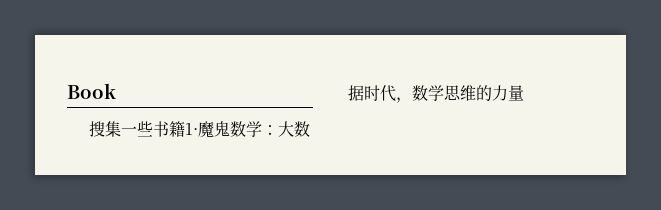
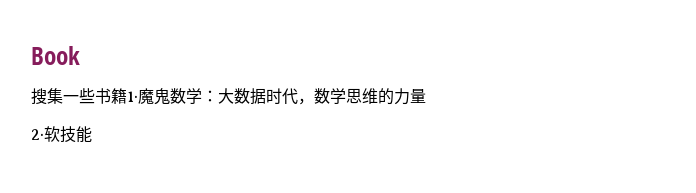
(524, 93) none -> [31,126,92,143] // 2·软技能

